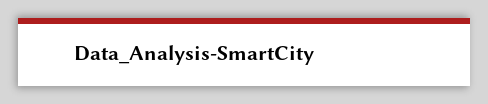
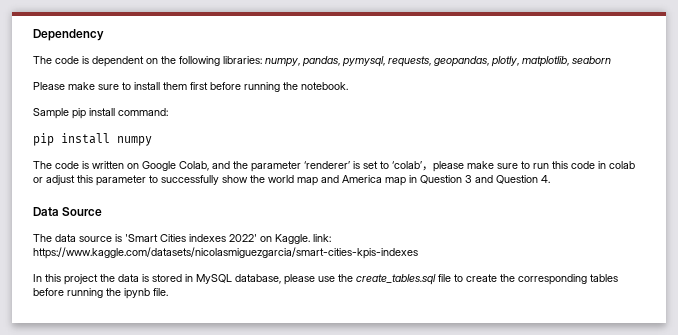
[74,45,314,65] Data_Analysis-SmartCity -> [33,29,104,41] [33,56,611,67] [33,82,348,92] [33,108,168,119] [33,133,152,146] [33,161,635,172] [33,175,550,186] [33,207,103,216] [33,234,331,244] [33,247,418,259] [33,274,618,285] [33,288,168,299] Dependency // The code is dependent on the following libraries: numpy, pandas, pymysql, requests, geopandas, plotly, matplotlib, seaborn // Please make sure to install them first before running the notebook. // Sample pip install command: // pip install numpy // The code is written on Google Colab, and the parameter ‘renderer’ is set to ‘colab’，please make sure to run this code in colab or adjust this parameter to successfully show the world map and America map in Question 3 and Question 4. // Data Source // The data source is 'Smart Cities indexes 2022' on Kaggle. link: https://www.kaggle.com/datasets/nicolasmiguezgarcia/smart-cities-kpis-indexes // In this project the data is stored in MySQL database, please use the create_tables.sql file to create the corresponding tables before running the ipynb file.

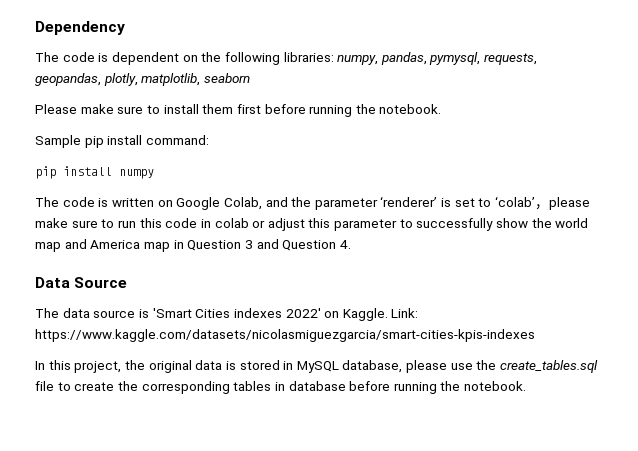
[313,234,331,242] link: -> [391,308,419,318] Link:
[64,274,115,285] project the -> [74,360,192,373] project, the original
[33,288,168,299] before running the ipynb file. -> [274,381,527,394] in database before running the notebook.

